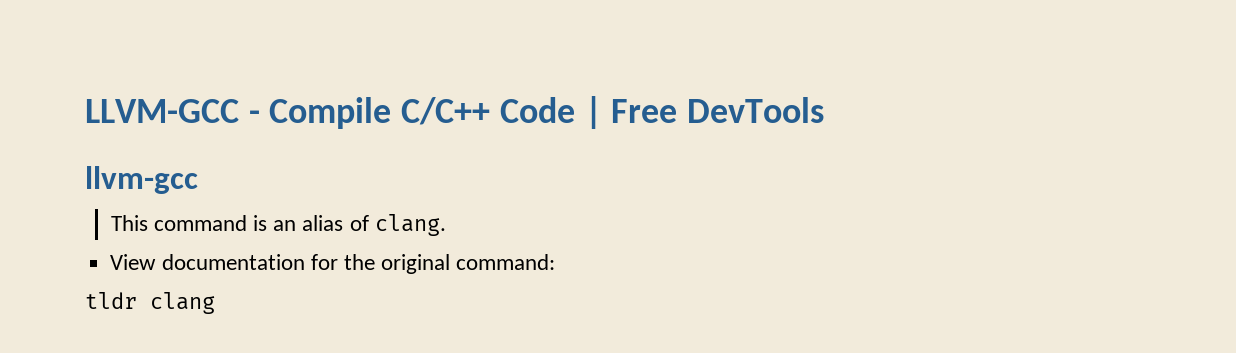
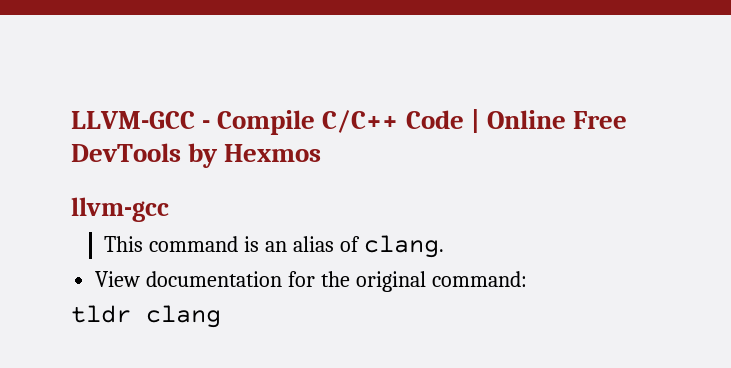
(602, 112) none -> [486,110,566,129] Online
(825, 110) none -> [188,143,322,168] by Hexmos

